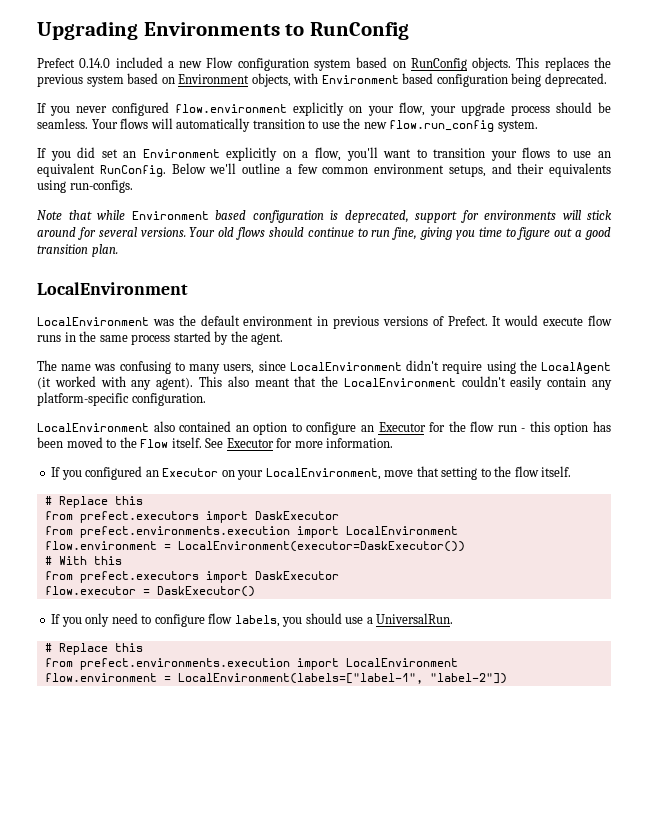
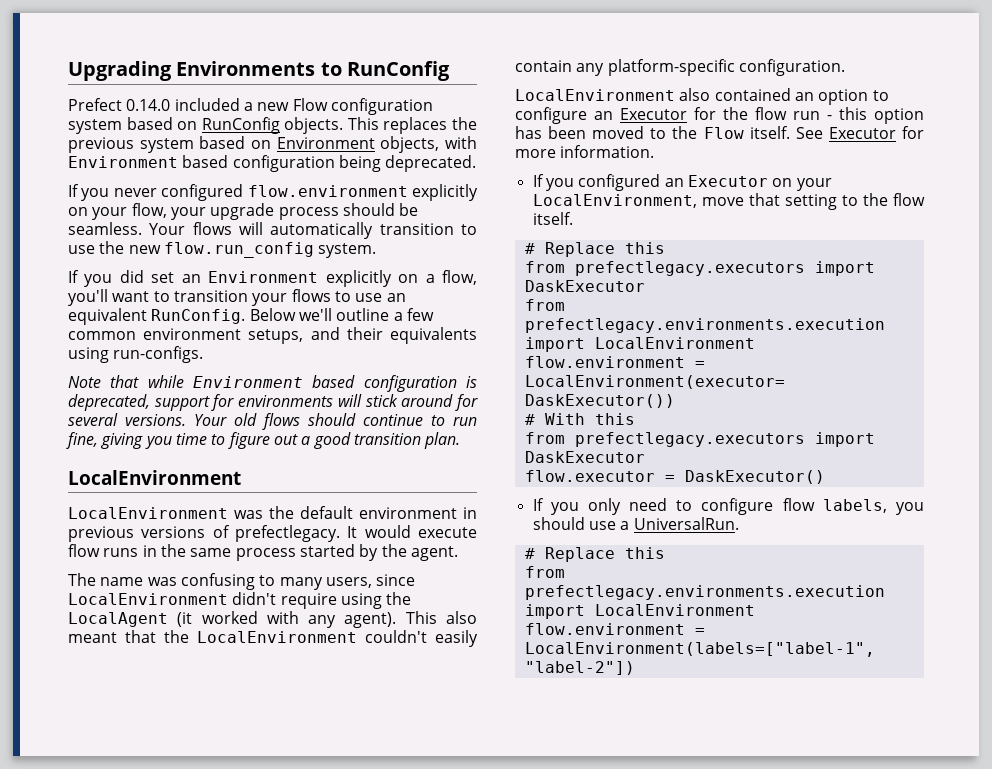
[447,316,488,326] Prefect. -> [235,525,340,542] prefectlegacy.
[79,511,199,523] prefect.executors -> [574,261,805,276] prefectlegacy.executors
[79,526,290,538] prefect.environments.execution -> [524,318,885,333] prefectlegacy.environments.execution
[79,571,199,583] prefect.executors -> [574,432,805,447] prefectlegacy.executors
[79,658,290,670] prefect.environments.execution -> [524,585,885,600] prefectlegacy.environments.execution

